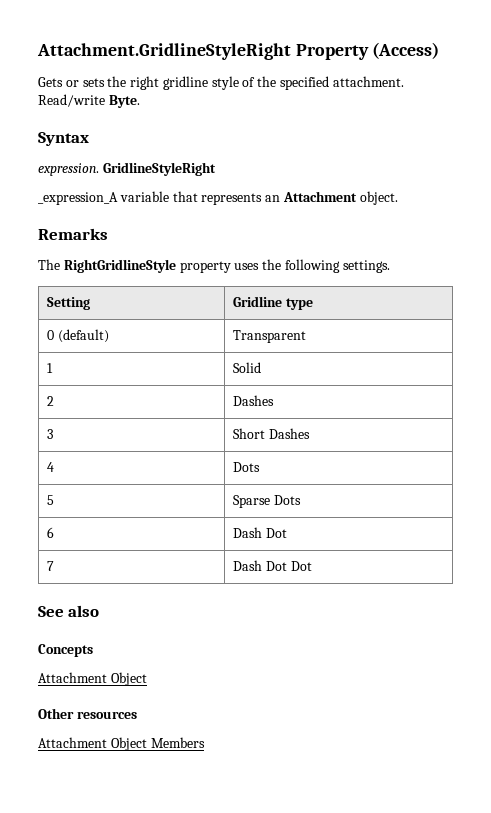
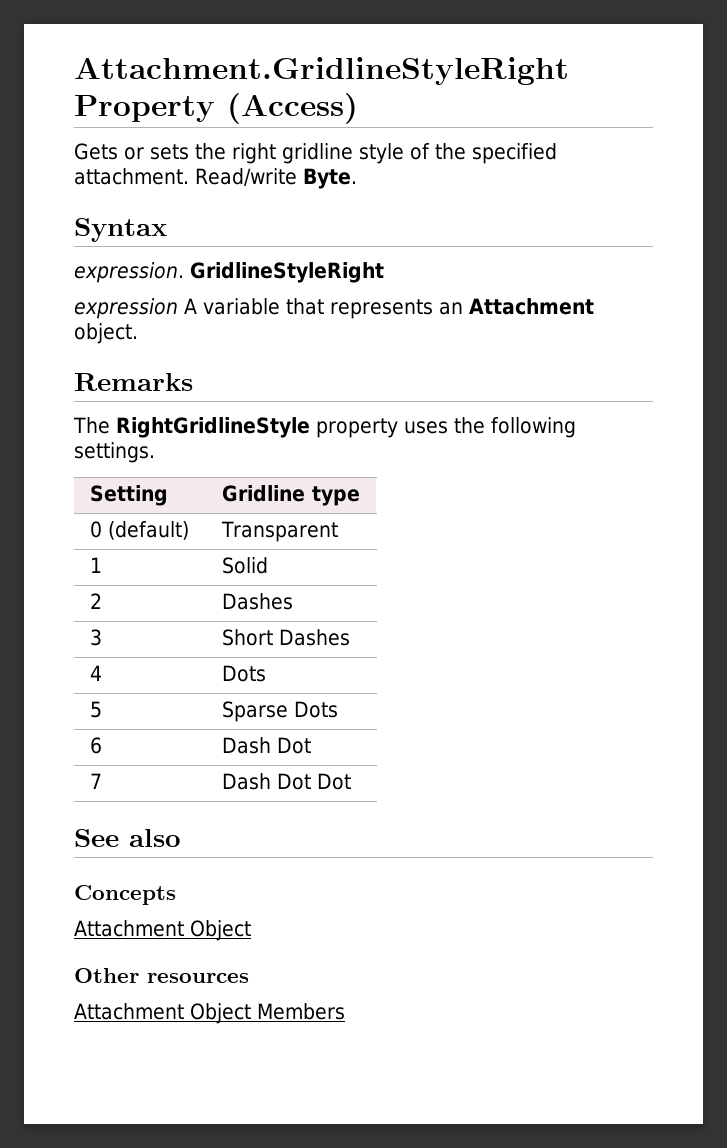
[38,192,118,205] _expression_A -> [74,298,197,319] expression A

